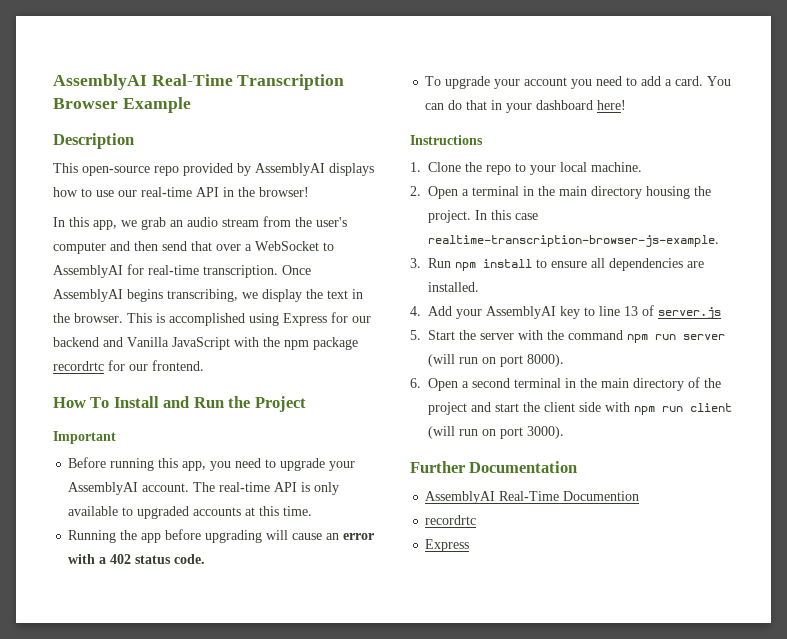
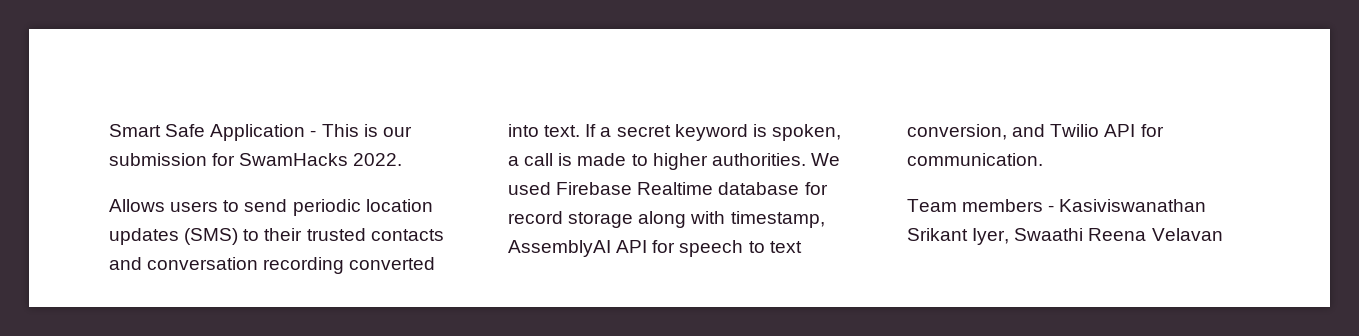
[53,74,345,90] [53,97,191,113] [53,133,134,149] [53,163,374,176] [53,187,309,197] [53,216,347,230] [53,241,334,254] [53,264,311,278] [53,289,363,302] [53,312,371,326] [53,337,358,350] [53,360,204,371] [53,396,306,412] [53,431,116,444] [68,457,356,471] [68,482,340,495] [68,506,313,519] [68,529,375,543] [68,554,206,564] [425,76,732,89] [425,100,627,113] [410,135,483,145] [410,162,642,175] [410,186,711,199] [428,210,538,223] [428,235,719,247] [410,258,704,271] [428,282,479,292] [410,305,721,319] [410,330,725,343] [428,354,564,367] [410,377,721,391] [428,402,732,415] [428,426,564,439] [410,461,578,473] [425,491,640,504] [425,515,477,525] [425,539,470,552] AssemblyAI Real-Time Transcription Browser Example // Description // This open-source repo provided by AssemblyAI displays how to use our real-time API in the browser! // In this app, we grab an audio stream from the user's computer and then send that over a WebSocket to AssemblyAI for real-time transcription. Once AssemblyAI begins transcribing, we display the text in the browser. This is accomplished using Express for our backend and Vanilla JavaScript with the npm package recordrtc for our frontend. // How To Install and Run the Project // Important // Before running this app, you need to upgrade your AssemblyAI account. The real-time API is only available to upgraded accounts at this time. // Running the app before upgrading will cause an error with a 402 status code. // To upgrade your account you need to add a card. You can do that in your dashboard here! // Instructions // 1. Clone the repo to your local machine. // 2. Open a terminal in the main directory housing the project. In this case realtime-transcription-browser-js-example. // 3. Run npm install to ensure all dependencies are installed. // 4. Add your AssemblyAI key to line 13 of server.js // 5. Start the server with the command npm run server (will run on port 8000). // 6. Open a second terminal in the main directory of the project and start the client side with npm run client (will run on port 3000). // Further Documentation // AssemblyAI Real-Time Documention // recordrtc // Express -> [109,124,412,141] [109,153,403,166] [109,199,433,216] [109,228,444,245] [109,257,436,274] [508,124,841,141] [508,153,840,170] [508,182,828,195] [508,211,825,228] [508,240,802,257] [907,124,1164,140] [907,153,1043,166] [907,199,1207,212] [907,228,1223,245] Smart Safe Application - This is our submission for SwamHacks 2022. // Allows users to send periodic location updates (SMS) to their trusted contacts and conversation recording converted into text. If a secret keyword is spoken, a call is made to higher authorities. We used Firebase Realtime database for record storage along with timestamp, AssemblyAI API for speech to text conversion, and Twilio API for communication. // Team members - Kasiviswanathan Srikant Iyer, Swaathi Reena Velavan

